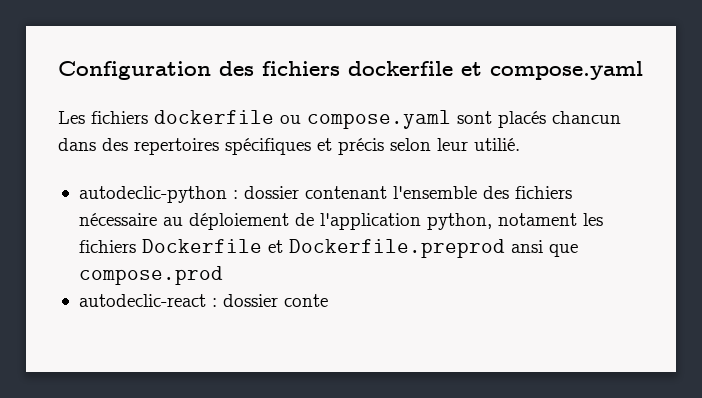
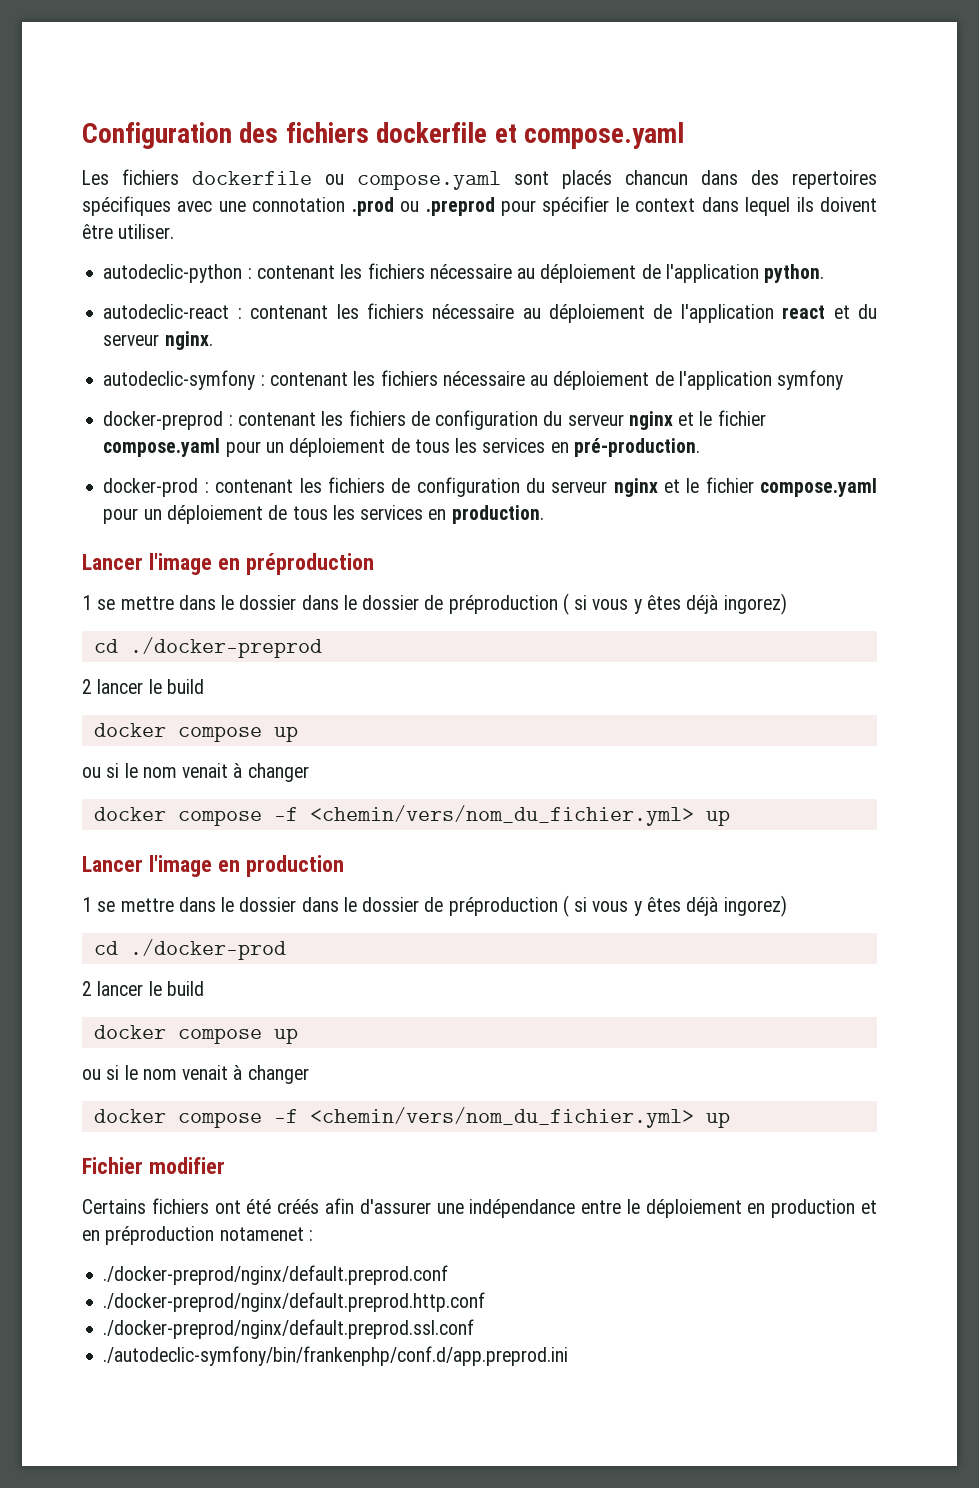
[317,138,520,155] [78,186,572,203] [78,213,603,230] [78,239,578,258] [78,266,223,285] [78,294,328,307] et précis selon leur utilié. // autodeclic-python : dossier contenant l'ensemble des fichiers nécessaire au déploiement de l'application python, notament les fichiers Dockerfile et Dockerfile.preprod ansi que compose.prod // autodeclic-react : dossier conte -> [177,196,878,216] [82,224,175,239] [103,263,825,283] [103,303,877,323] [103,331,213,350] [103,370,844,390] [103,410,766,430] [103,438,700,457] [103,477,877,497] [103,505,544,524] [82,553,374,575] [82,593,787,615] [93,637,322,658] [82,679,204,694] [93,723,298,742] [82,763,309,782] [93,805,730,826] [82,855,344,877] [82,895,787,917] [93,939,286,960] [82,981,204,996] [93,1025,298,1044] [82,1065,309,1084] [93,1107,730,1128] [82,1157,225,1174] [82,1198,878,1218] [82,1226,313,1245] [103,1265,449,1285] [103,1292,486,1312] [103,1319,475,1339] [103,1346,569,1366] avec une connotation .prod ou .preprod pour spécifier le context dans lequel ils doivent être utiliser. // autodeclic-python : contenant les fichiers nécessaire au déploiement de l'application python. // autodeclic-react : contenant les fichiers nécessaire au déploiement de l'application react et du serveur nginx. // autodeclic-symfony : contenant les fichiers nécessaire au déploiement de l'application symfony // docker-preprod : contenant les fichiers de configuration du serveur nginx et le fichier compose.yaml pour un déploiement de tous les services en pré-production. // docker-prod : contenant les fichiers de configuration du serveur nginx et le fichier compose.yaml pour un déploiement de tous les services en production. // Lancer l'image en préproduction // 1 se mettre dans le dossier dans le dossier de préproduction ( si vous y êtes déjà ingorez) // cd ./docker-preprod // 2 lancer le build // docker compose up // ou si le nom venait à changer // docker compose -f <chemin/vers/nom_du_fichier.yml> up // Lancer l'image en production // 1 se mettre dans le dossier dans le dossier de préproduction ( si vous y êtes déjà ingorez) // cd ./docker-prod // 2 lancer le build // docker compose up // ou si le nom venait à changer // docker compose -f <chemin/vers/nom_du_fichier.yml> up // Fichier modifier // Certains fichiers ont été créés afin d'assurer une indépendance entre le déploiement en production et en préproduction notamenet : // ./docker-preprod/nginx/default.preprod.conf // ./docker-preprod/nginx/default.preprod.http.conf // ./docker-preprod/nginx/default.preprod.ssl.conf // ./autodeclic-symfony/bin/frankenphp/conf.d/app.preprod.ini

